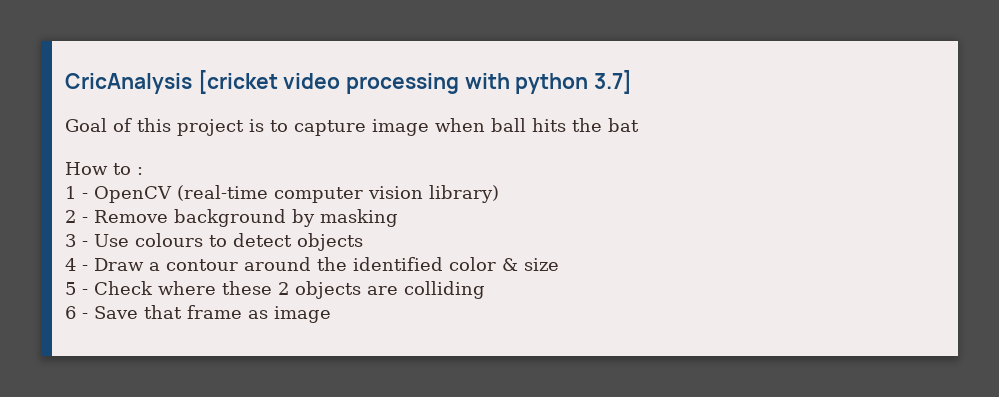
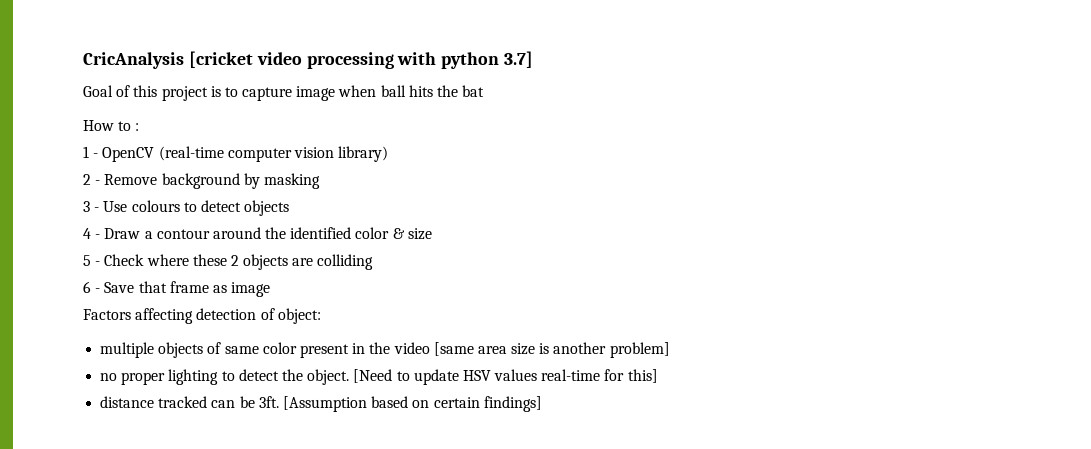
(331, 314) none -> [83,308,321,324] [100,342,670,358] [100,369,658,385] [100,396,542,412] // Factors affecting detection of object: // multiple objects of same color present in the video [same area size is another problem] // no proper lighting to detect the object. [Need to update HSV values real-time for this] // distance tracked can be 3ft. [Assumption based on certain findings]

